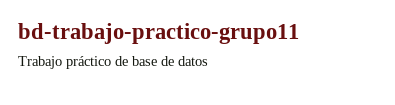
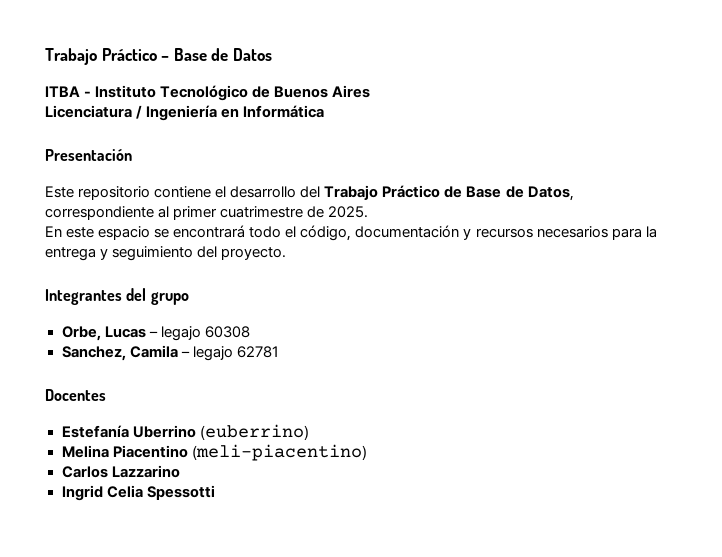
[18,23,299,44] [18,56,208,69] bd-trabajo-practico-grupo11 // Trabajo práctico de base de datos -> [45,48,272,65] [45,85,371,101] [45,105,325,121] [45,149,132,161] [45,185,574,201] [45,206,369,220] [45,225,657,241] [45,246,287,261] [45,288,189,305] [61,326,250,341] [61,345,279,361] [45,389,106,401] [61,424,309,440] [61,444,367,461] [61,465,180,478] [61,485,215,501] Trabajo Práctico – Base de Datos // ITBA - Instituto Tecnológico de Buenos Aires // Licenciatura / Ingeniería en Informática // Presentación // Este repositorio contiene el desarrollo del Trabajo Práctico de Base de Datos, correspondiente al primer cuatrimestre de 2025. // En este espacio se encontrará todo el código, documentación y recursos necesarios para la entrega y seguimiento del proyecto. // Integrantes del grupo // Orbe, Lucas – legajo 60308 // Sanchez, Camila – legajo 62781 // Docentes // Estefanía Uberrino (euberrino) // Melina Piacentino (meli-piacentino) // Carlos Lazzarino // Ingrid Celia Spessotti

